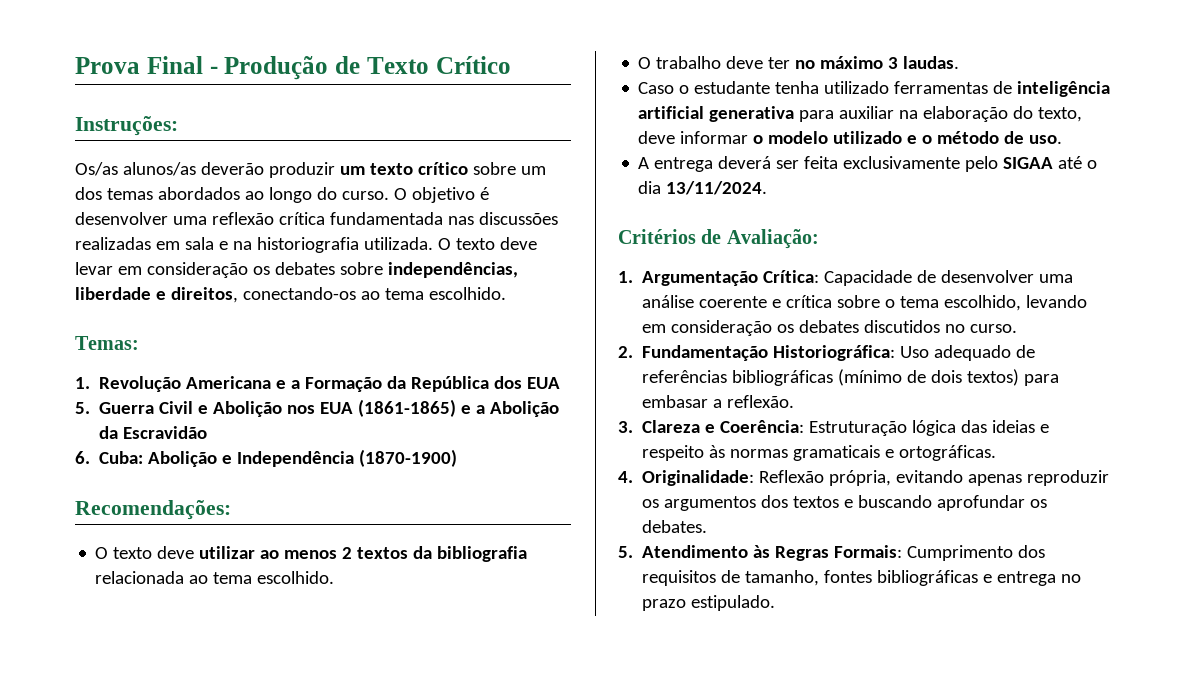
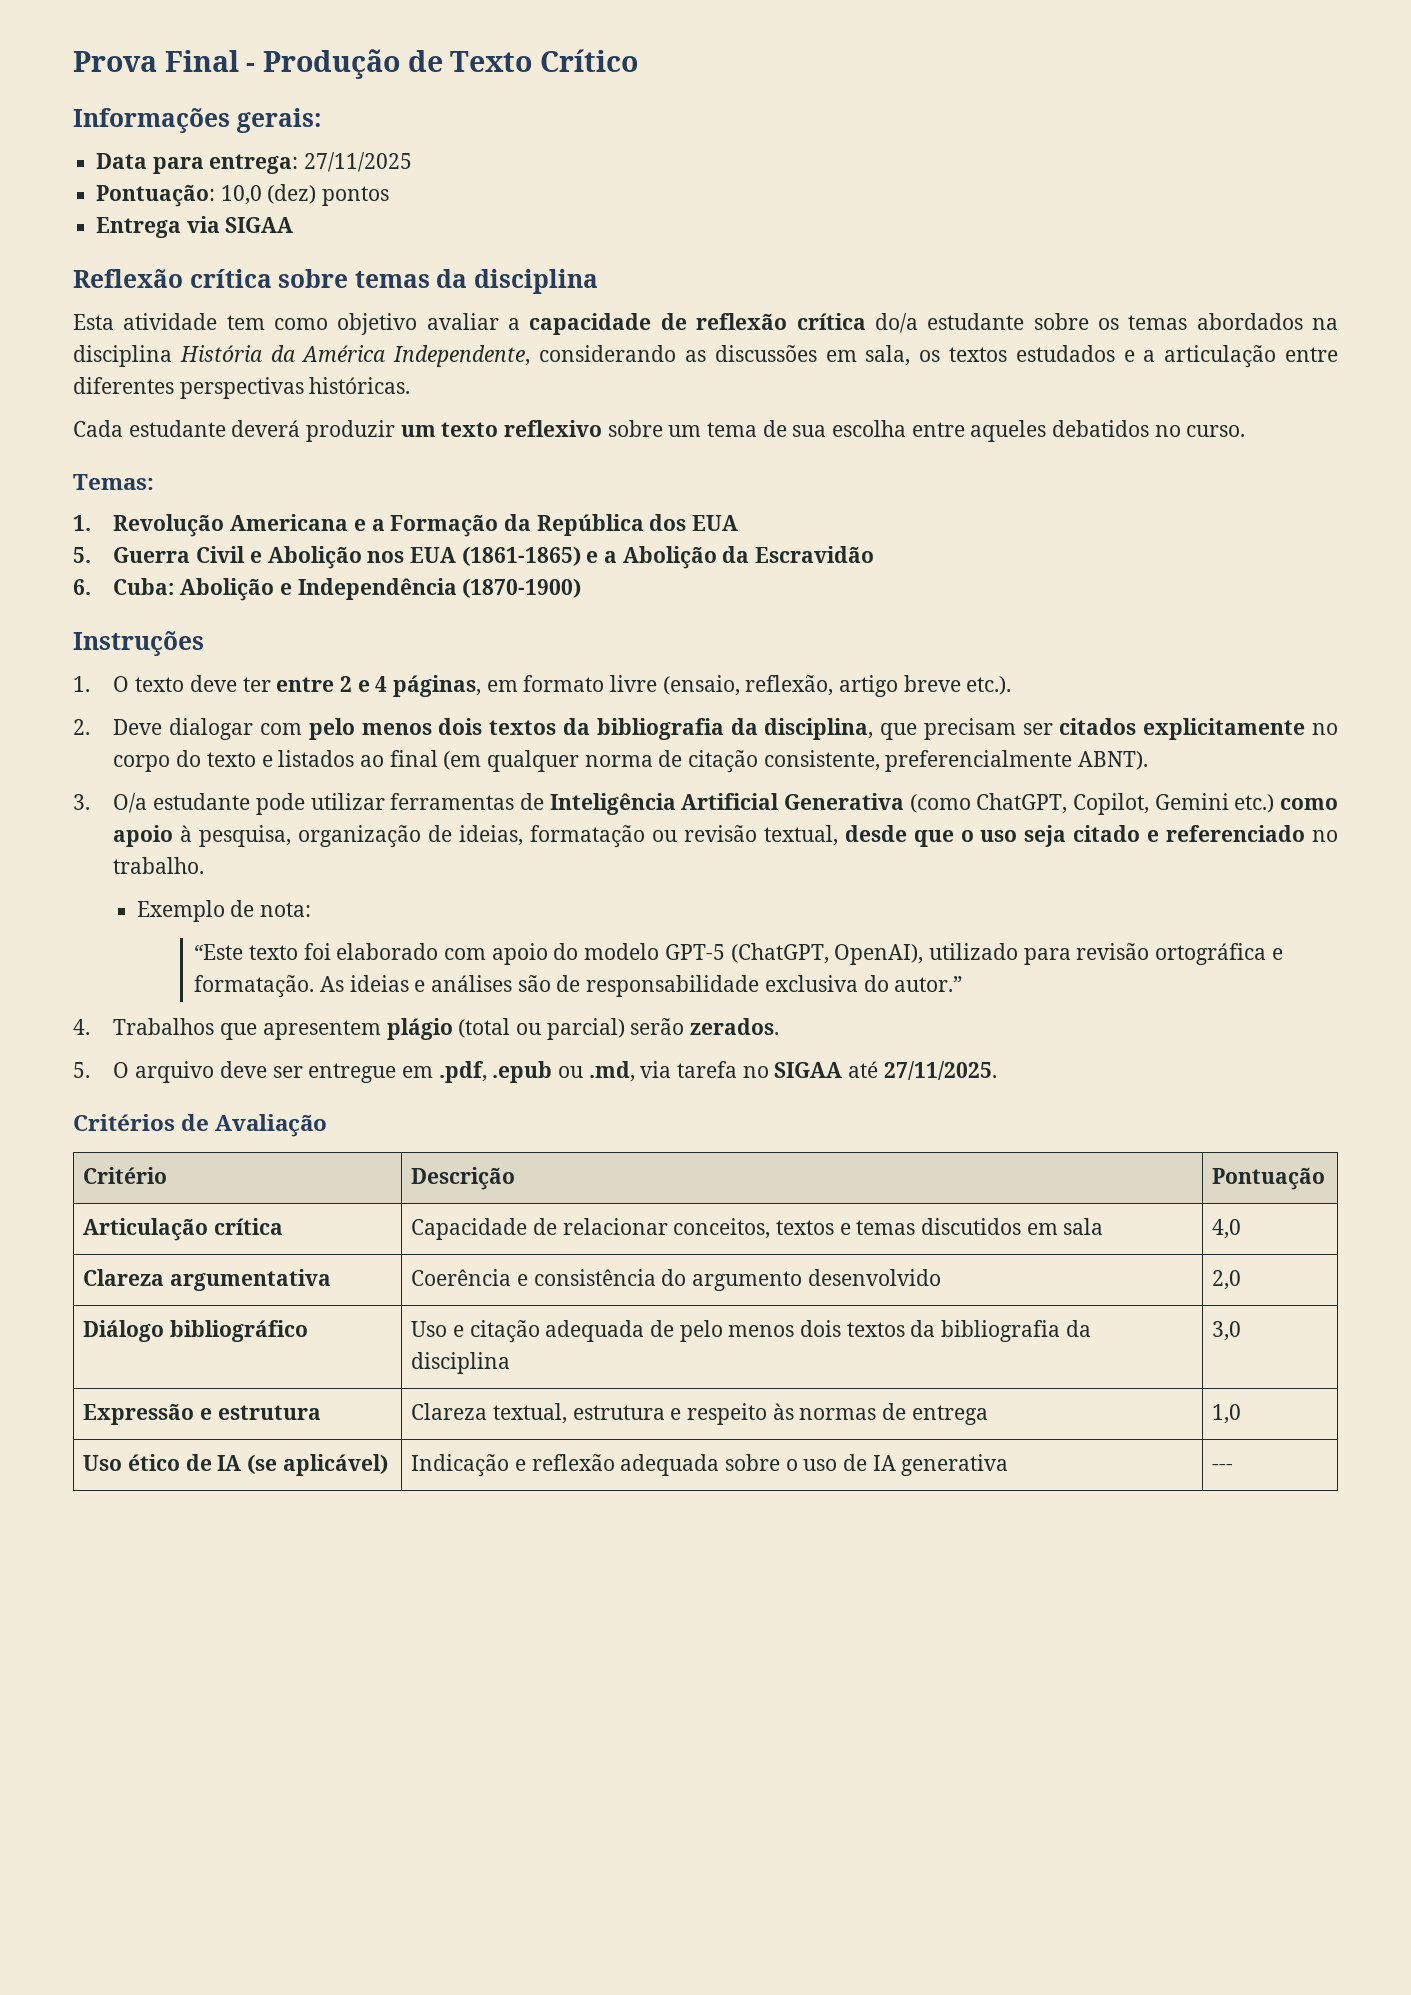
[75,116,178,136] [75,162,264,176] Instruções: // Os/as alunos/as deverão -> [73,108,321,133] [96,152,413,174] [96,184,390,207] [96,216,294,238] [73,269,599,294] [73,313,1338,335] [73,345,1338,368] [73,377,411,399] [73,420,301,437] Informações gerais: // Data para entrega: 27/11/2025 // Pontuação: 10,0 (dez) pontos // Entrega via SIGAA // Reflexão crítica sobre temas da disciplina // Esta atividade tem como objetivo avaliar a capacidade de reflexão crítica do/a estudante sobre os temas abordados na disciplina História da América Independente, considerando as discussões em sala, os textos estudados e a articulação entre diferentes perspectivas históricas. // Cada estudante deverá
[417,162,468,175] crítico -> [504,420,603,437] reflexivo
[75,187,489,203] [75,212,558,225] [75,237,537,253] [75,262,518,278] [75,287,506,303] dos temas abordados ao longo do curso. O objetivo é desenvolver uma reflexão crítica fundamentada nas discussões realizadas em sala e na historiografia utilizada. O texto deve levar em consideração os debates sobre independências, liberdade e direitos, conectando-os ao tema escolhido. -> [707,420,1246,442] tema de sua escolha entre aqueles debatidos no curso.
[75,500,231,520] [95,546,528,562] [95,571,335,584] [638,56,960,69] [638,81,1111,97] [638,106,1083,122] [638,131,1063,144] [638,156,1098,172] [638,181,768,195] [618,229,819,249] [618,270,1074,286] [642,295,1088,311] [642,320,1018,336] [618,345,1036,361] [642,369,1060,386] [642,395,795,408] [618,420,1050,436] [642,445,997,461] [618,470,1110,486] [642,495,1048,511] [642,520,708,533] [618,545,1046,561] [642,570,1082,586] [642,595,776,611] Recomendações: // O texto deve utilizar ao menos 2 textos da bibliografia relacionada ao tema escolhido. // O trabalho deve ter no máximo 3 laudas. // Caso o estudante tenha utilizado ferramentas de inteligência artificial generativa para auxiliar na elaboração do texto, deve informar o modelo utilizado e o método de uso. // A entrega deverá ser feita exclusivamente pelo SIGAA até o dia 13/11/2024. // Critérios de Avaliação: // 1. Argumentação Crítica: Capacidade de desenvolver uma análise coerente e crítica sobre o tema escolhido, levando em consideração os debates discutidos no curso. // 2. Fundamentação Historiográfica: Uso adequado de referências bibliográficas (mínimo de dois textos) para embasar a reflexão. // 3. Clareza e Coerência: Estruturação lógica das ideias e respeito às normas gramaticais e ortográficas. // 4. Originalidade: Reflexão própria, evitando apenas reproduzir os argumentos dos textos e buscando aprofundar os debates. // 5. Atendimento às Regras Formais: Cumprimento dos requisitos de tamanho, fontes bibliográficas e entrega no prazo estipulado. -> [73,631,204,656] [73,675,1012,697] [73,718,1339,740] [113,750,1148,773] [73,793,1338,815] [113,825,1339,848] [113,857,205,874] [136,900,311,922] [194,943,1283,965] [194,975,963,998] [73,1018,779,1040] [73,1061,997,1083] [73,1114,328,1137] [83,1167,168,1184] [411,1167,516,1190] [1212,1167,1326,1190] [83,1218,284,1241] [411,1218,1104,1240] [1212,1219,1242,1239] [83,1269,332,1291] [411,1269,941,1291] [1212,1270,1242,1290] [83,1320,309,1342] [411,1320,1091,1343] [411,1352,511,1374] [1212,1321,1242,1341] [83,1403,321,1425] [411,1403,988,1425] [1212,1404,1242,1424] [83,1454,388,1476] [411,1454,1009,1477] [1212,1464,1234,1471] Instruções // 1. O texto deve ter entre 2 e 4 páginas, em formato livre (ensaio, reflexão, artigo breve etc.). // 2. Deve dialogar com pelo menos dois textos da bibliografia da disciplina, que precisam ser citados explicitamente no corpo do texto e listados ao final (em qualquer norma de citação consistente, preferencialmente ABNT). // 3. O/a estudante pode utilizar ferramentas de Inteligência Artificial Generativa (como ChatGPT, Copilot, Gemini etc.) como apoio à pesquisa, organização de ideias, formatação ou revisão textual, desde que o uso seja citado e referenciado no trabalho. // Exemplo de nota: // “Este texto foi elaborado com apoio do modelo GPT-5 (ChatGPT, OpenAI), utilizado para revisão ortográfica e formatação. As ideias e análises são de responsabilidade exclusiva do autor.” // 4. Trabalhos que apresentem plágio (total ou parcial) serão zerados. // 5. O arquivo deve ser entregue em .pdf, .epub ou .md, via tarefa no SIGAA até 27/11/2025. // Critérios de Avaliação // Critério | Descrição | Pontuação // Articulação crítica | Capacidade de relacionar conceitos, textos e temas discutidos em sala | 4,0 // Clareza argumentativa | Coerência e consistência do argumento desenvolvido | 2,0 // Diálogo bibliográfico | Uso e citação adequada de pelo menos dois textos da bibliografia da disciplina | 3,0 // Expressão e estrutura | Clareza textual, estrutura e respeito às normas de entrega | 1,0 // Uso ético de IA (se aplicável) | Indicação e reflexão adequada sobre o uso de IA generativa | ---

